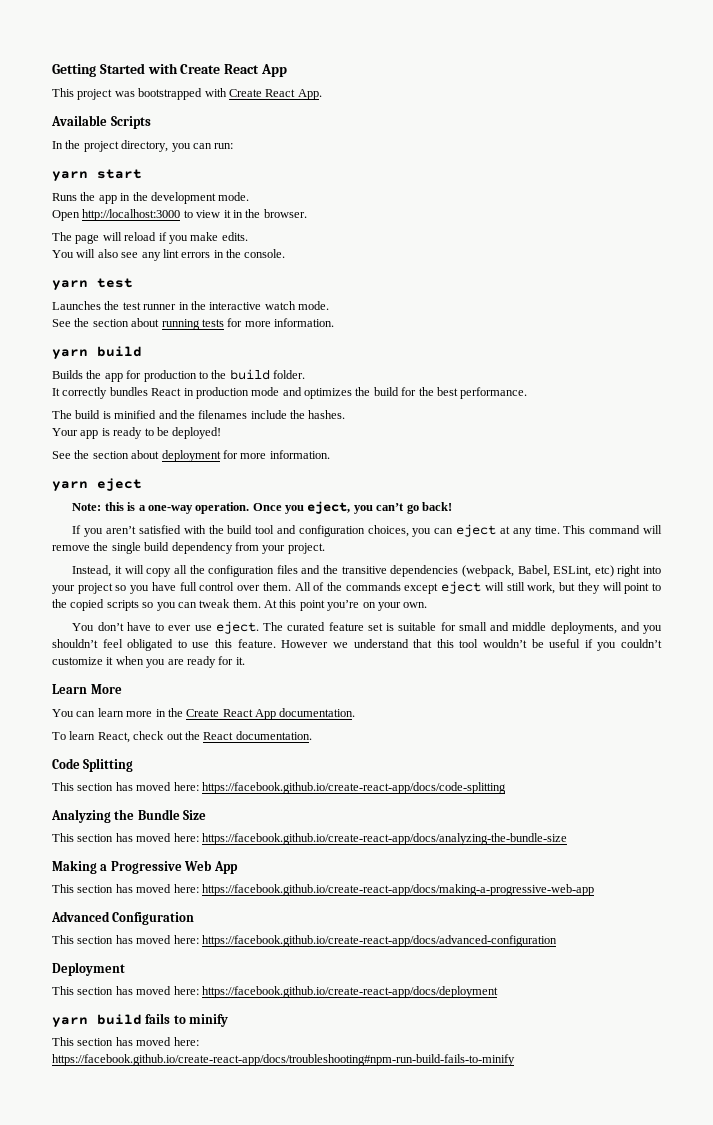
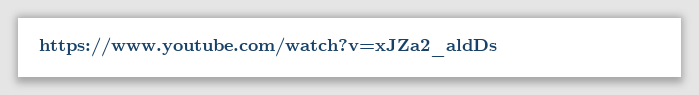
[52,63,287,77] [52,88,322,100] [51,115,151,129] [52,140,234,152] [52,169,142,181] [52,192,250,204] [52,209,307,221] [52,232,248,244] [52,249,286,261] [52,278,133,290] [52,301,329,310] [52,318,334,330] [52,346,142,359] [52,369,305,382] [52,387,528,399] [52,410,346,419] [52,427,222,439] [52,450,330,462] [52,478,142,491] [72,501,452,514] [72,524,663,537] [52,542,325,554] [72,565,661,577] [52,581,662,594] [52,599,428,611] [72,621,662,634] [52,639,662,651] [52,656,245,668] [52,684,122,694] [52,708,356,720] [52,731,312,743] [52,758,134,772] [52,782,506,794] [51,809,207,823] [52,833,567,845] [52,860,238,874] [52,884,594,896] [51,911,195,925] [52,935,557,947] [52,962,125,976] [52,986,498,998] [52,1013,229,1027] [52,1037,199,1046] [52,1054,515,1066] Getting Started with Create React App // This project was bootstrapped with Create React App. // Available Scripts // In the project directory, you can run: // yarn start // Runs the app in the development mode. // Open http://localhost:3000 to view it in the browser. // The page will reload if you make edits. // You will also see any lint errors in the console. // yarn test // Launches the test runner in the interactive watch mode. // See the section about running tests for more information. // yarn build // Builds the app for production to the build folder. // It correctly bundles React in production mode and optimizes the build for the best performance. // The build is minified and the filenames include the hashes. // Your app is ready to be deployed! // See the section about deployment for more information. // yarn eject // Note: this is a one-way operation. Once you eject, you can’t go back! // If you aren’t satisfied with the build tool and configuration choices, you can eject at any time. This command will remove the single build dependency from your project. // Instead, it will copy all the configuration files and the transitive dependencies (webpack, Babel, ESLint, etc) right into your project so you have full control over them. All of the commands except eject will still work, but they will point to the copied scripts so you can tweak them. At this point you’re on your own. // You don’t have to ever use eject. The curated feature set is suitable for small and middle deployments, and you shouldn’t feel obligated to use this feature. However we understand that this tool wouldn’t be useful if you couldn’t customize it when you are ready for it. // Learn More // You can learn more in the Create React App documentation. // To learn React, check out the React documentation. // Code Splitting // This section has moved here: https://facebook.github.io/create-react-app/docs/code-splitting // Analyzing the Bundle Size // This section has moved here: https://facebook.github.io/create-react-app/docs/analyzing-the-bundle-size // Making a Progressive Web App // This section has moved here: https://facebook.github.io/create-react-app/docs/making-a-progressive-web-app // Advanced Configuration // This section has moved here: https://facebook.github.io/create-react-app/docs/advanced-configuration // Deployment // This section has moved here: https://facebook.github.io/create-react-app/docs/deployment // yarn build fails to minify // This section has moved here: https://facebook.github.io/create-react-app/docs/troubleshooting#npm-run-build-fails-to-minify -> [39,37,497,57] https://www.youtube.com/watch?v=xJZa2_aldDs

